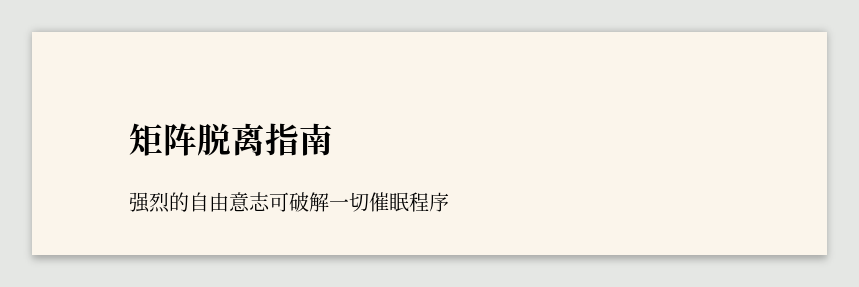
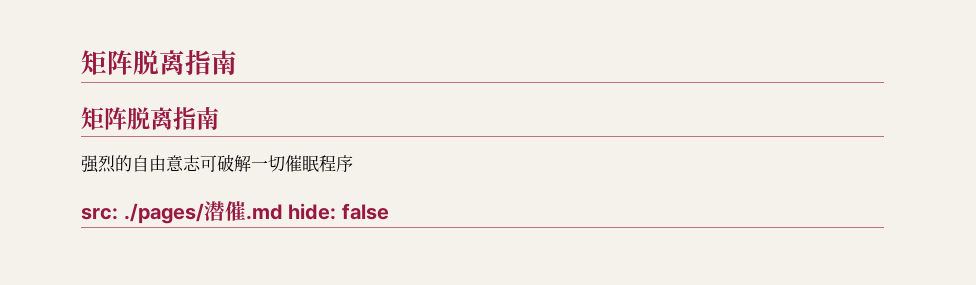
[129,123,333,156] 矩阵脱离指南 -> [81,50,237,75] [81,107,219,130] 矩阵脱离指南 // 矩阵脱离指南
(449, 202) none -> [81,201,389,224] // src: ./pages/潜催.md hide: false

